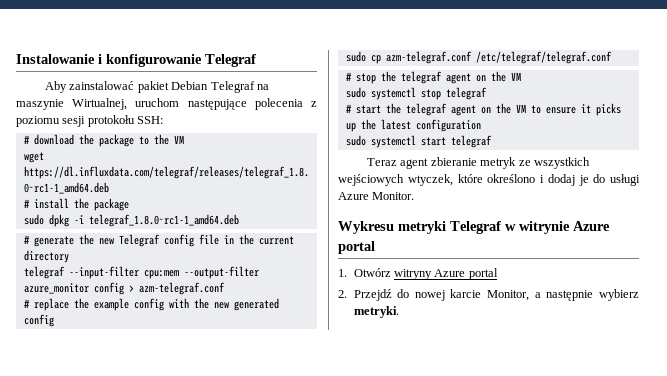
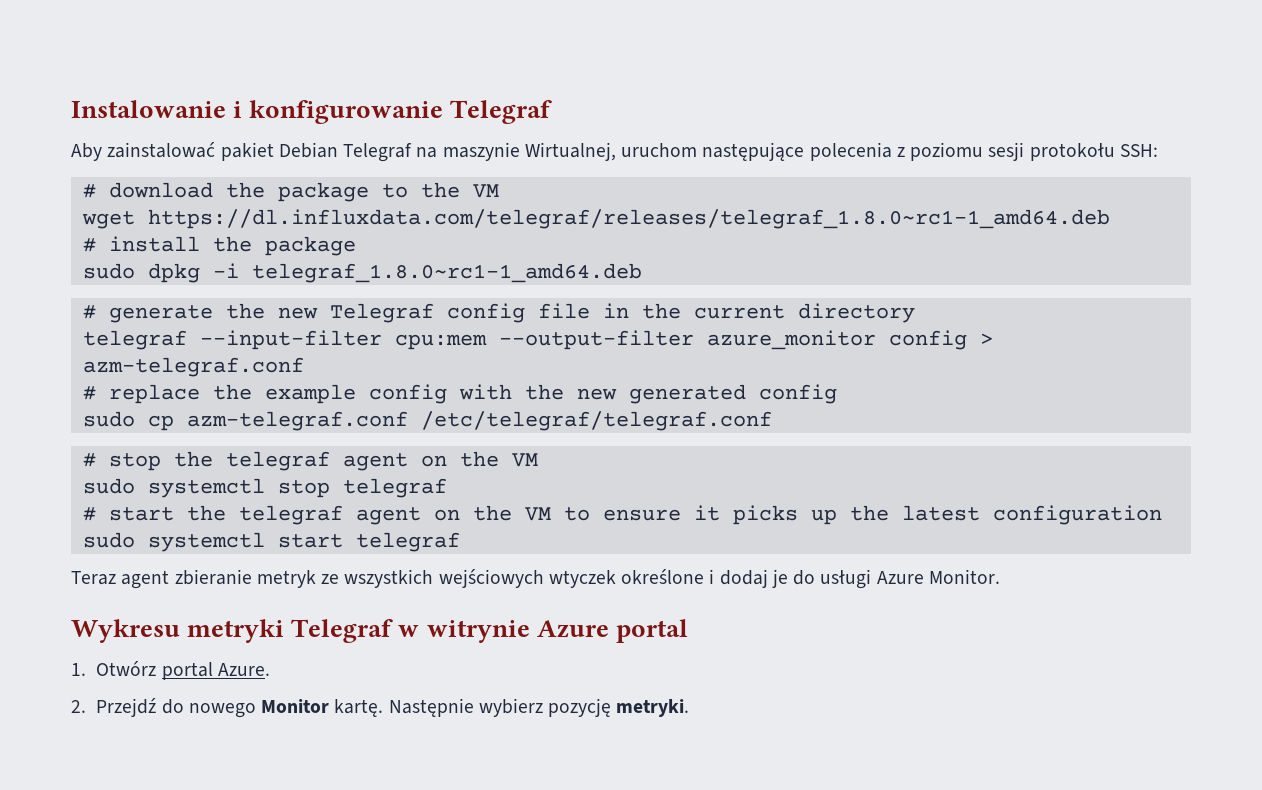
[407,174,536,186] wtyczek, które określono -> [548,569,705,588] wtyczek określone
[393,268,498,280] witryny Azure portal -> [161,662,270,680] portal Azure.
[414,289,639,301] nowej karcie Monitor, a następnie wybierz -> [188,698,612,718] nowego Monitor kartę. Następnie wybierz pozycję

